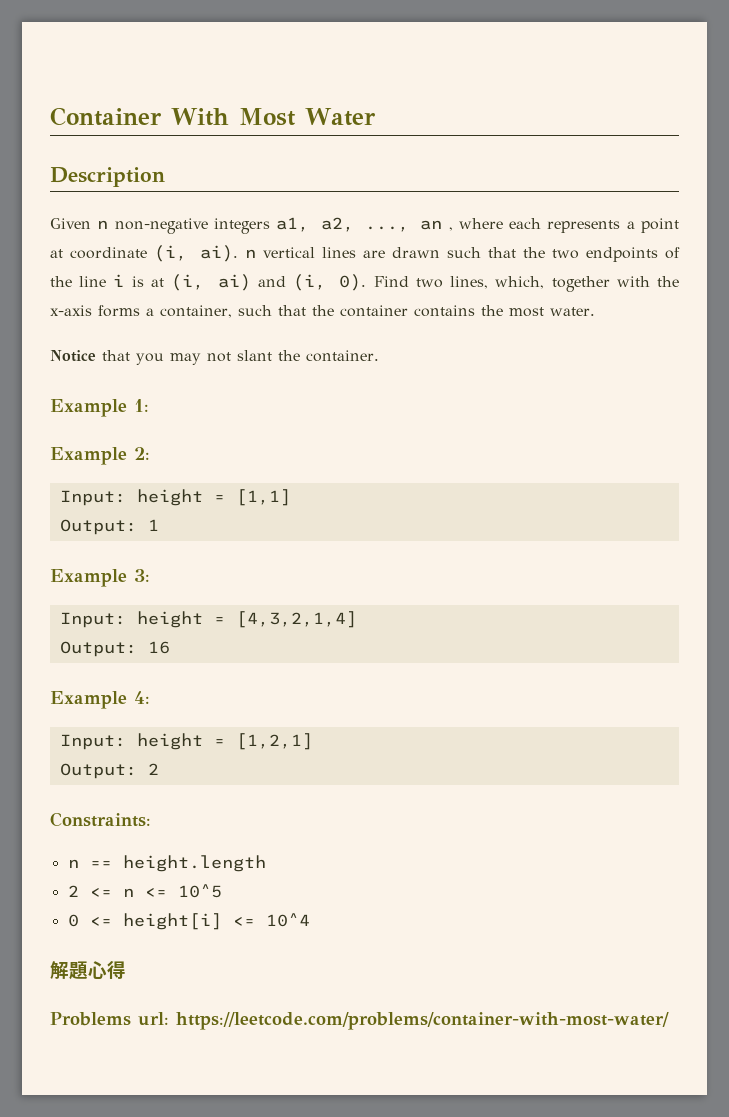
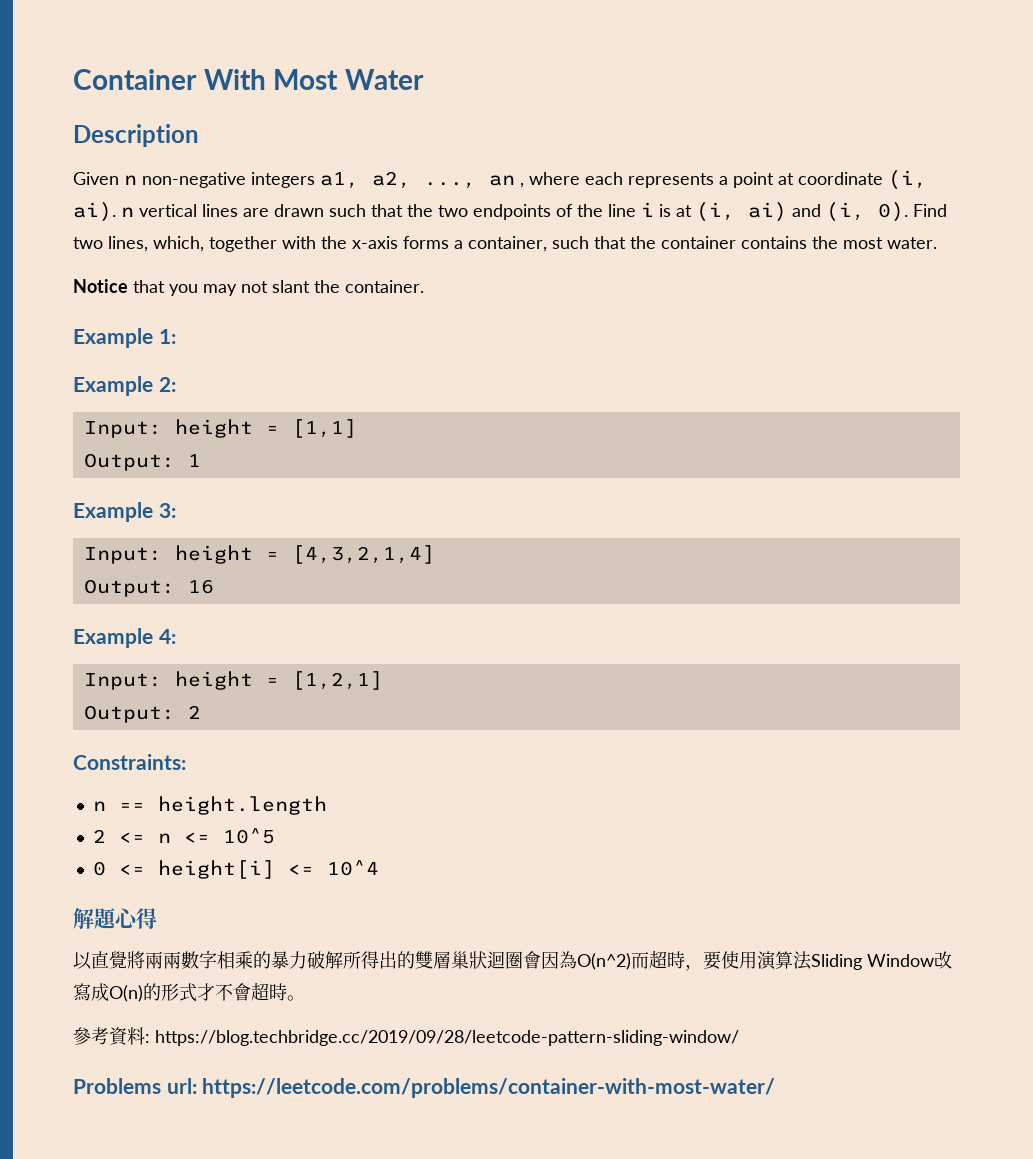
(126, 970) none -> [73,950,952,971] [73,982,305,1002] [73,1027,739,1046] // 以直覺將兩兩數字相乘的暴力破解所得出的雙層巢狀迴圈會因為O(n^2)而超時，要使用演算法Sliding Window改寫成O(n)的形式才不會超時。 // 參考資料: https://blog.techbridge.cc/2019/09/28/leetcode-pattern-sliding-window/

